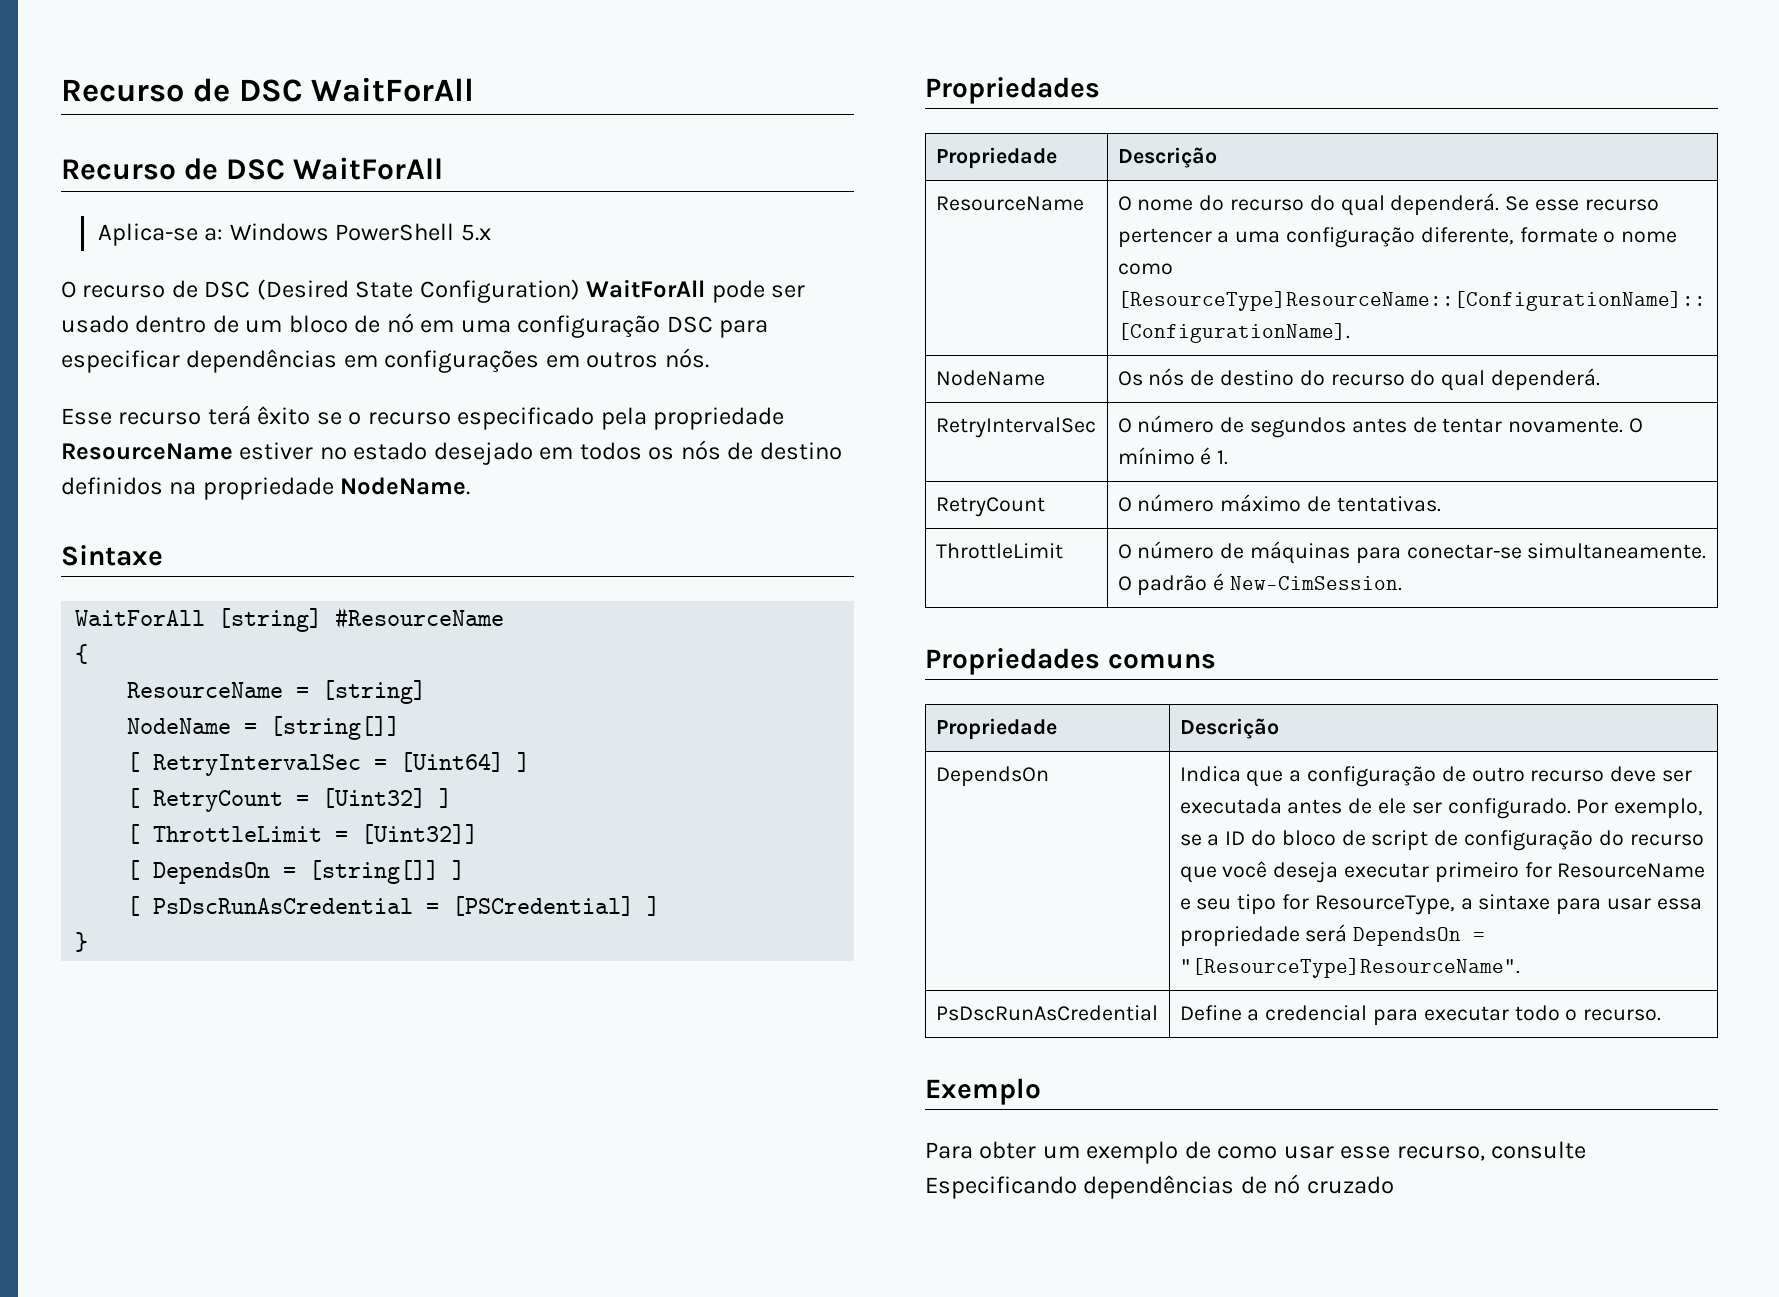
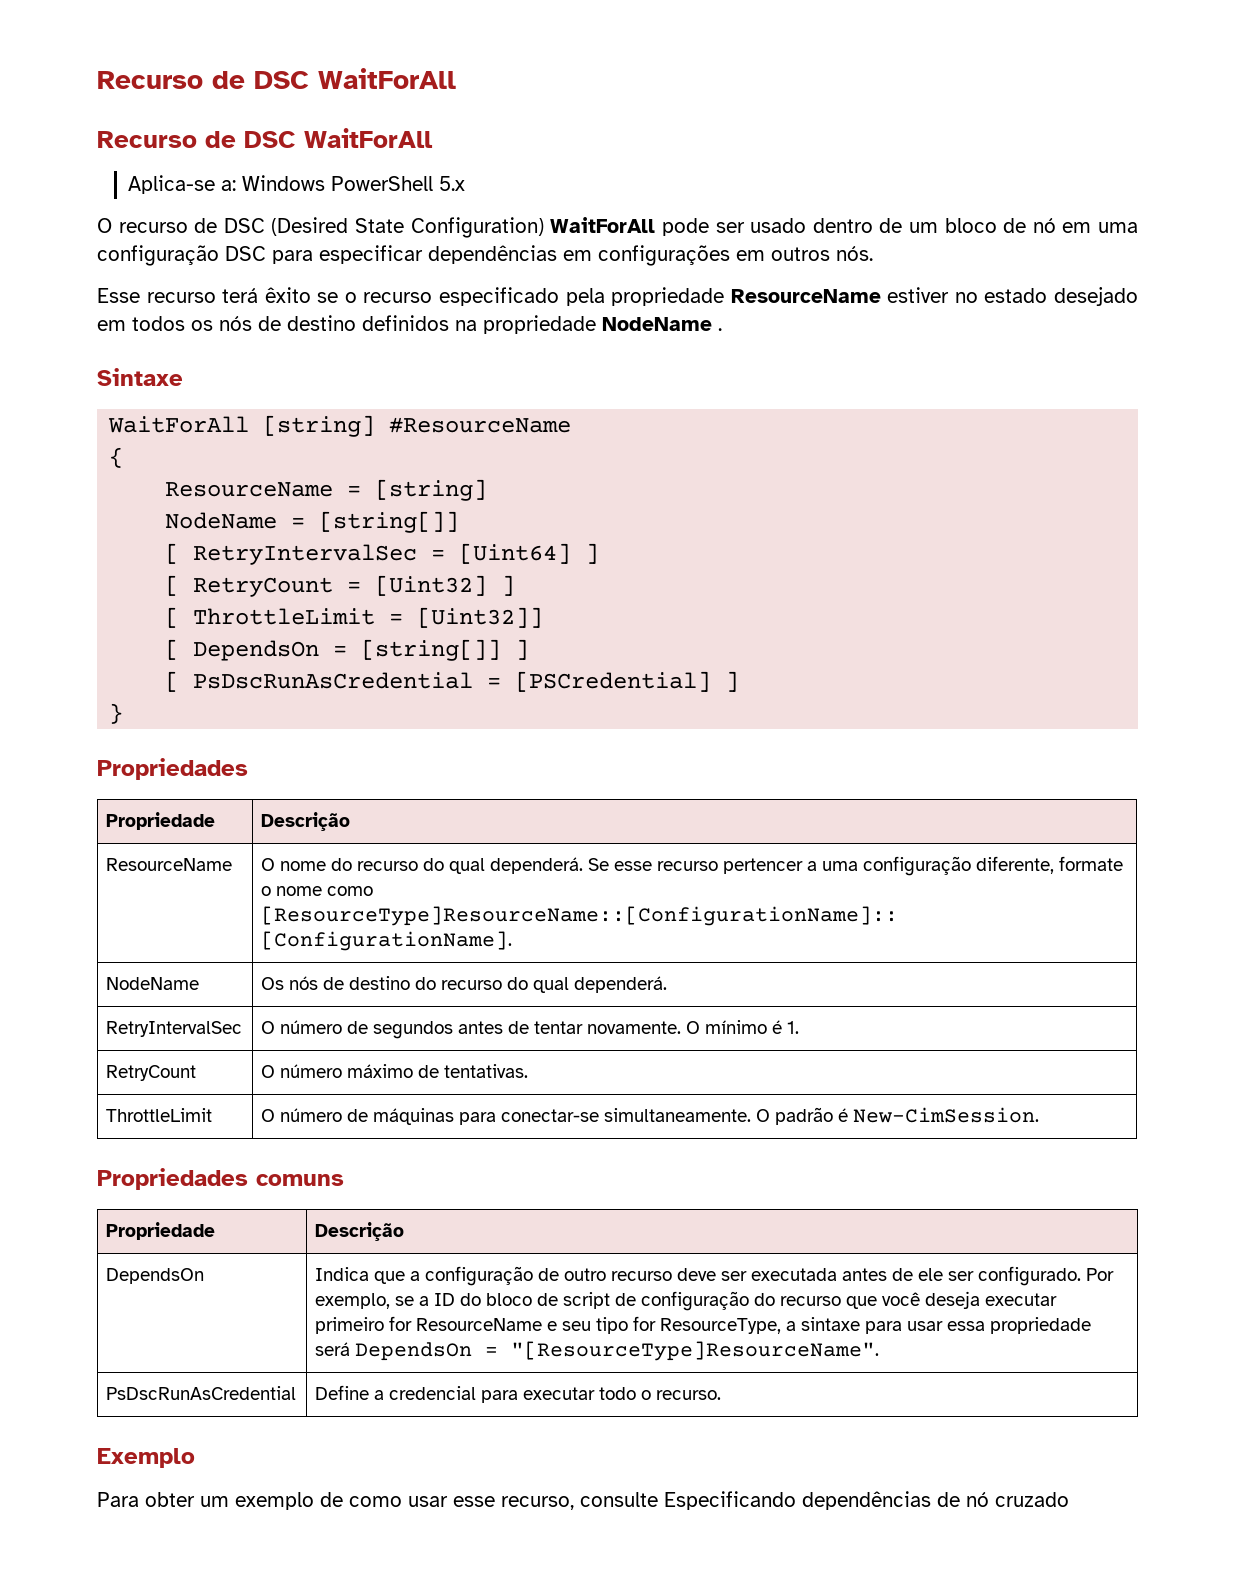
[340,477,471,495] NodeName. -> [602,317,722,331] NodeName .

